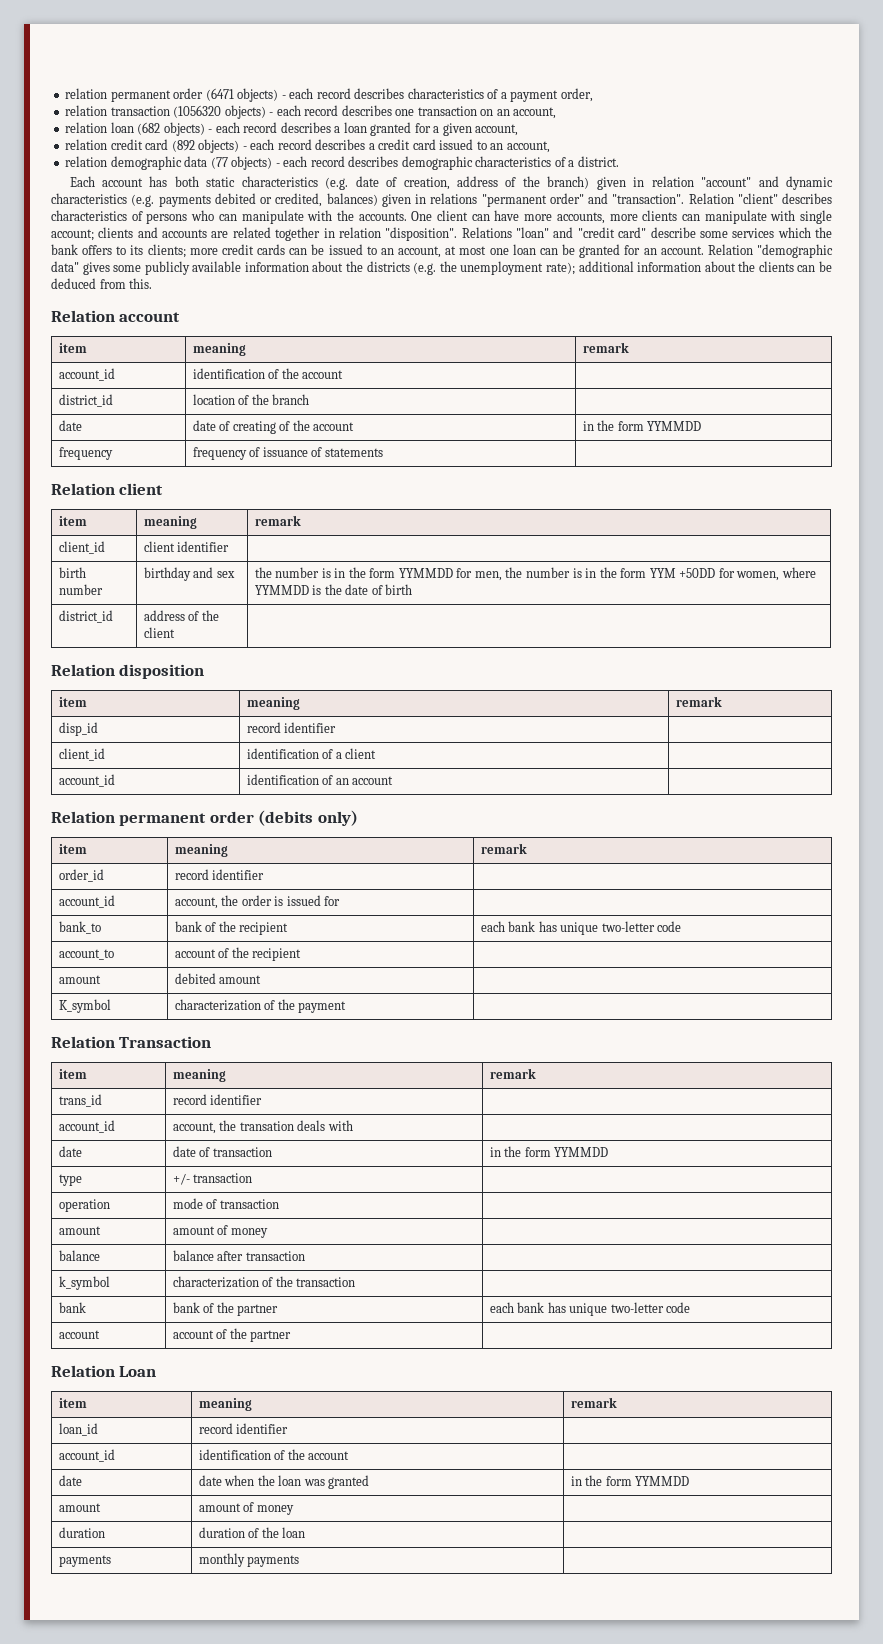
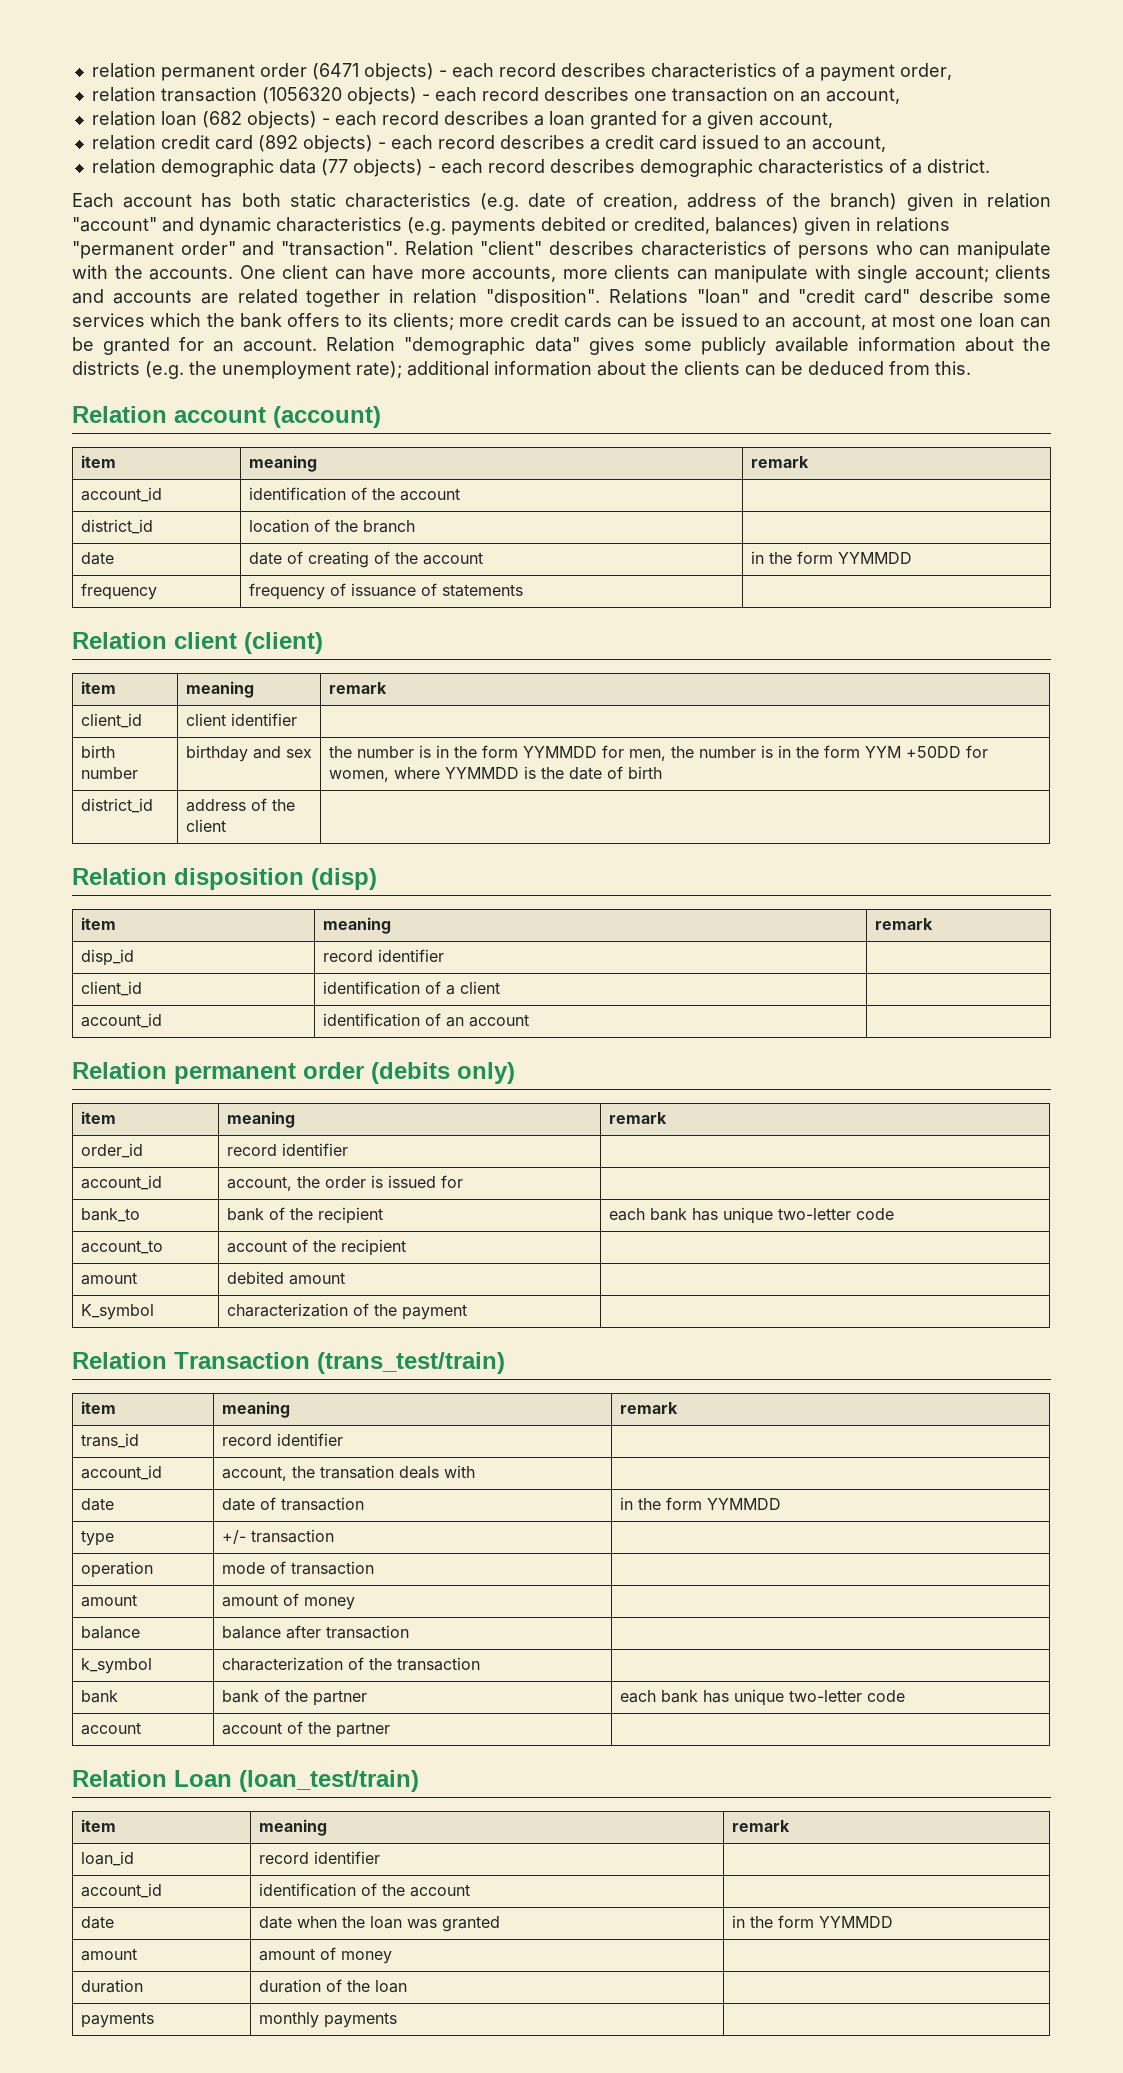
(181, 317) none -> [273,406,381,428] (account)
(164, 489) none -> [244,632,323,654] (client)
(205, 671) none -> [311,868,377,890] (disp)
(212, 1042) none -> [317,1352,505,1374] (trans_test/train)
(157, 1371) none -> [239,1770,419,1792] (loan_test/train)

